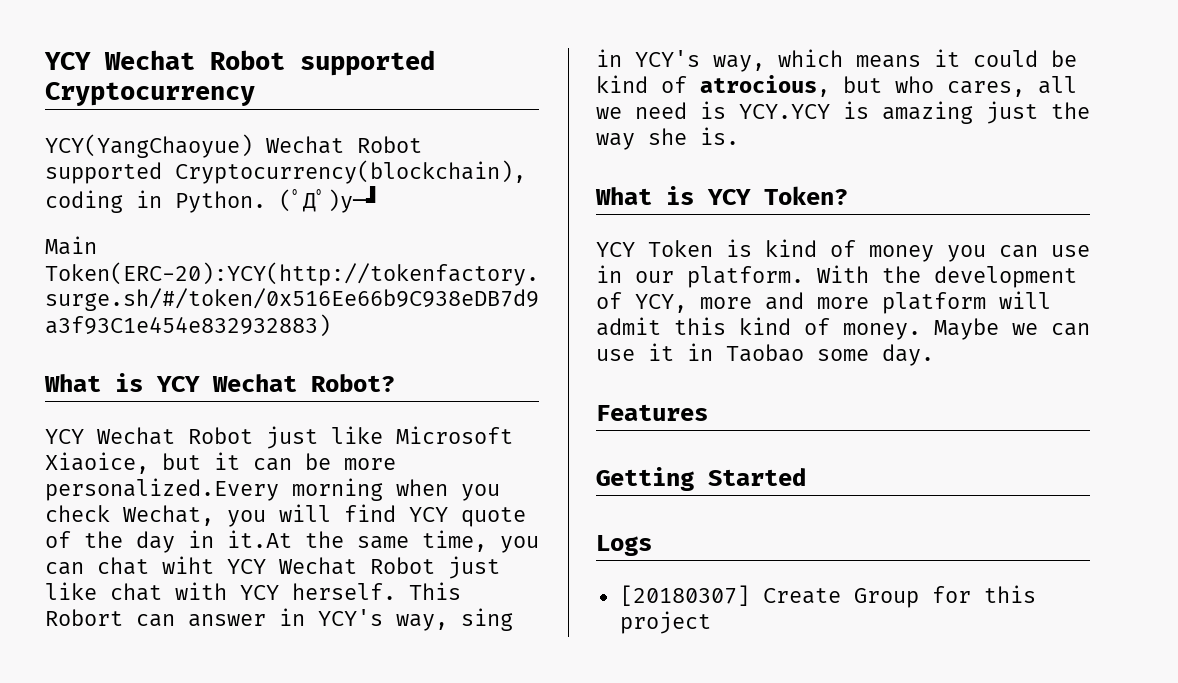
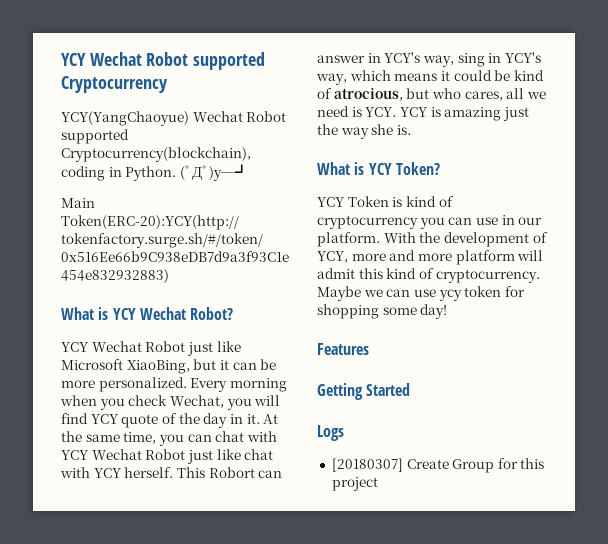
[45,452,149,474] Xiaoice, -> [126,360,190,374] XiaoBing,
[45,478,279,501] personalized.Every -> [98,377,228,392] personalized. Every
[227,530,292,548] it.At -> [246,414,279,424] it. At
[162,556,214,574] wiht -> [246,431,277,442] with
[739,104,830,119] YCY.YCY -> [365,107,428,117] YCY. YCY
[869,245,934,262] money -> [317,215,418,229] cryptocurrency
[843,323,921,340] money. -> [435,269,540,283] cryptocurrency.
[648,343,934,366] it in Taobao some day. -> [438,286,525,301] [317,304,448,319] ycy token for shopping some day!

